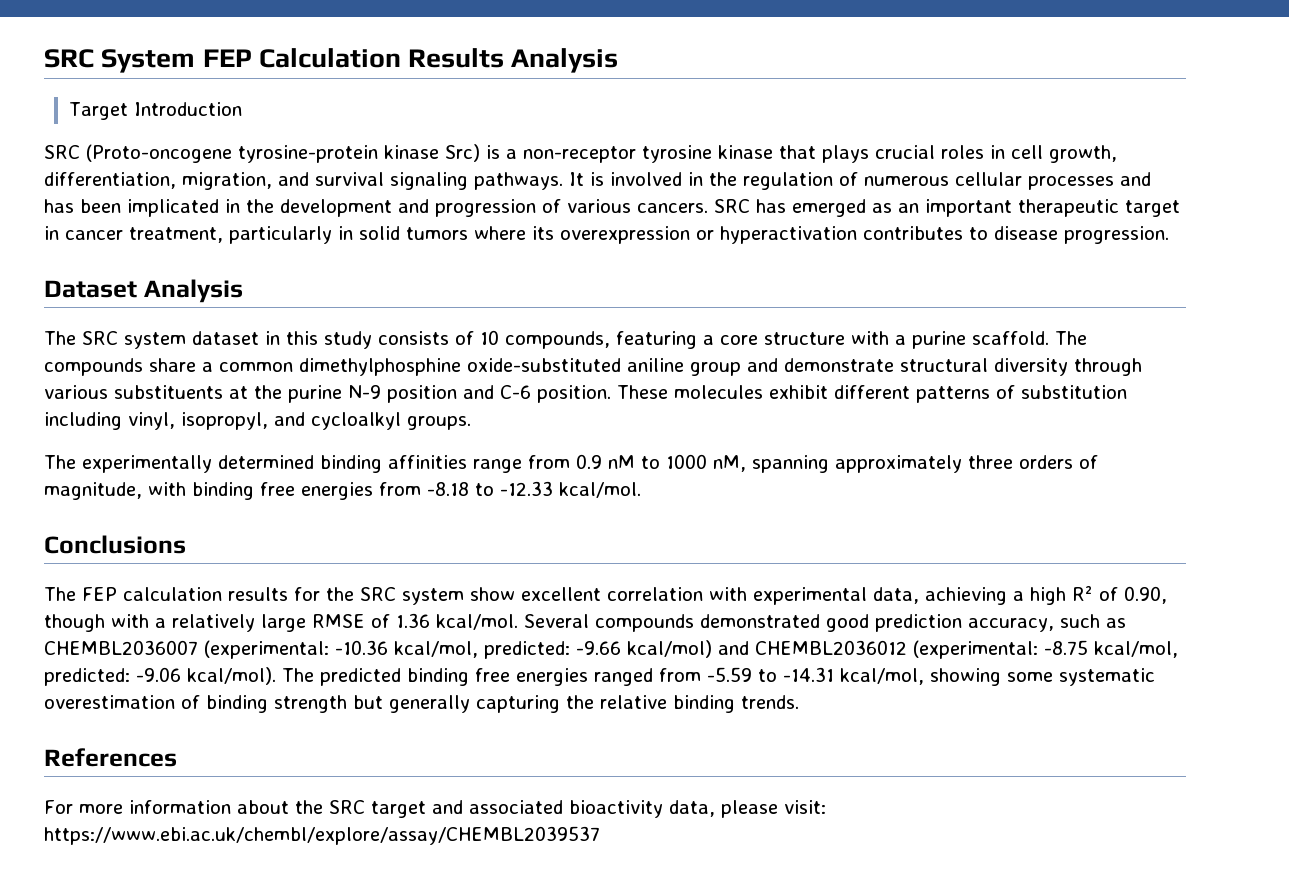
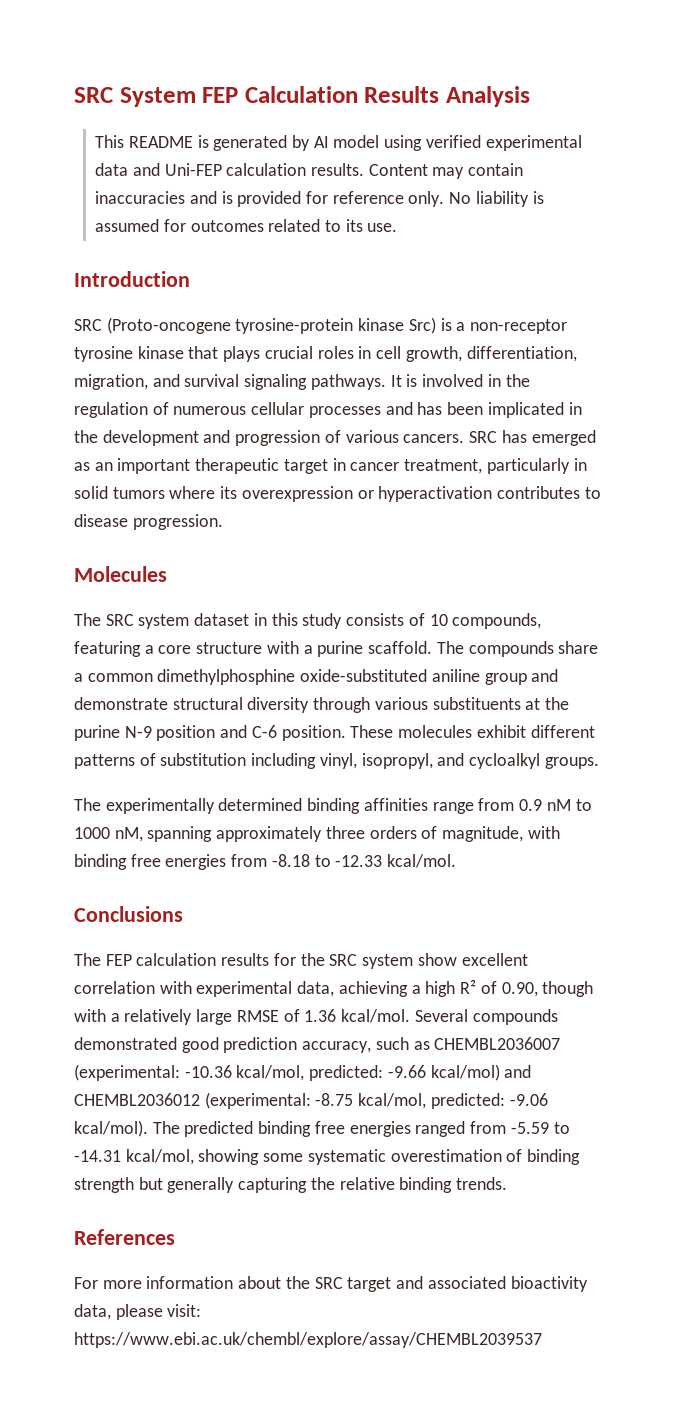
[68,102,128,120] Target -> [95,135,582,151] [95,163,524,179] [95,191,544,207] [95,219,398,232] This README is generated by AI model using verified experimental data and Uni-FEP calculation results. Content may contain inaccuracies and is provided for reference only. No liability is assumed for outcomes related to its use. //
[44,279,243,303] Dataset Analysis -> [74,566,167,582] Molecules

